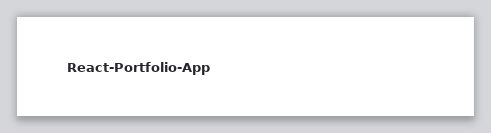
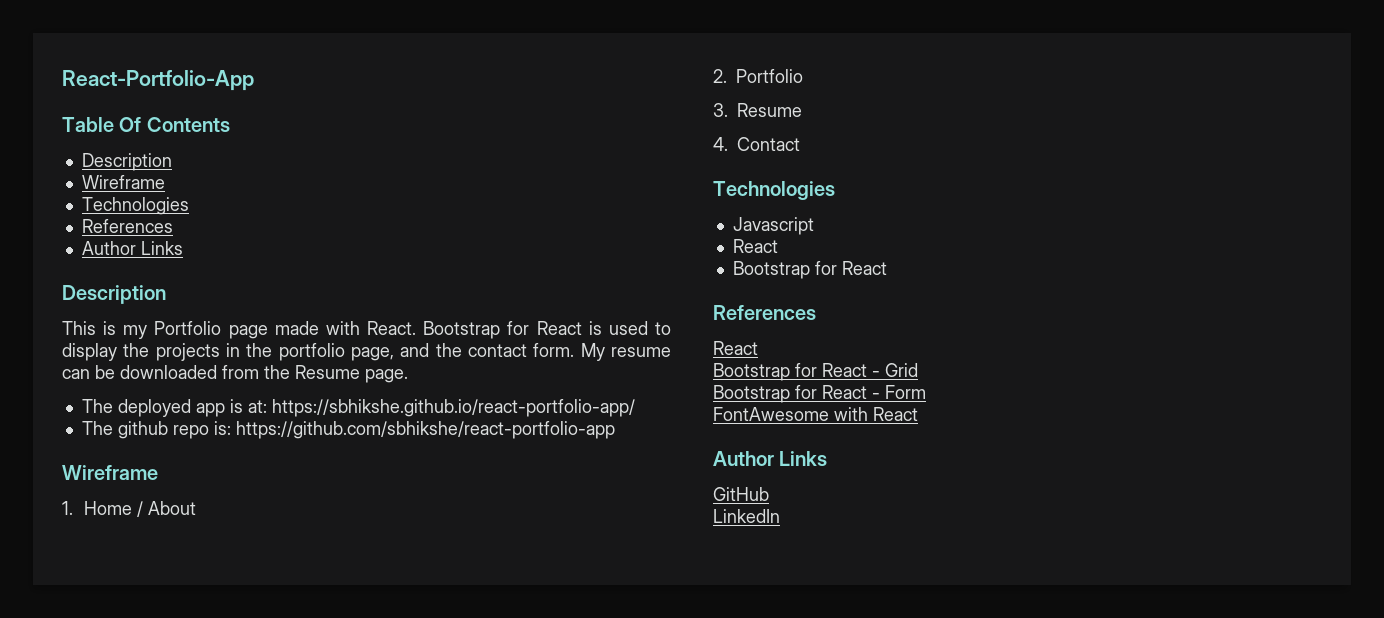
(210, 68) none -> [62,117,230,132] [81,153,172,171] [81,175,165,189] [81,197,189,215] [81,219,173,233] [81,241,183,255] [62,285,166,304] [62,321,671,339] [62,343,671,361] [62,365,408,383] [81,399,635,417] [81,421,615,439] [62,465,158,480] [62,501,197,517] [713,69,803,83] [713,103,802,117] [713,137,800,151] [713,181,835,200] [732,217,814,235] [732,239,778,253] [732,261,887,279] [713,305,816,320] [713,341,758,355] [713,363,918,381] [713,385,926,403] [713,407,918,421] [713,451,828,466] [713,487,769,501] [713,509,780,523] // Table Of Contents // Description // Wireframe // Technologies // References // Author Links // Description // This is my Portfolio page made with React. Bootstrap for React is used to display the projects in the portfolio page, and the contact form. My resume can be downloaded from the Resume page. // The deployed app is at: https://sbhikshe.github.io/react-portfolio-app/ // The github repo is: https://github.com/sbhikshe/react-portfolio-app // Wireframe // 1. Home / About // 2. Portfolio // 3. Resume // 4. Contact // Technologies // Javascript // React // Bootstrap for React // References // React // Bootstrap for React - Grid // Bootstrap for React - Form // FontAwesome with React // Author Links // GitHub // LinkedIn

